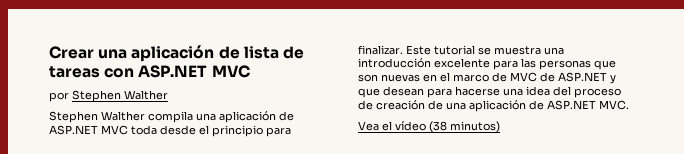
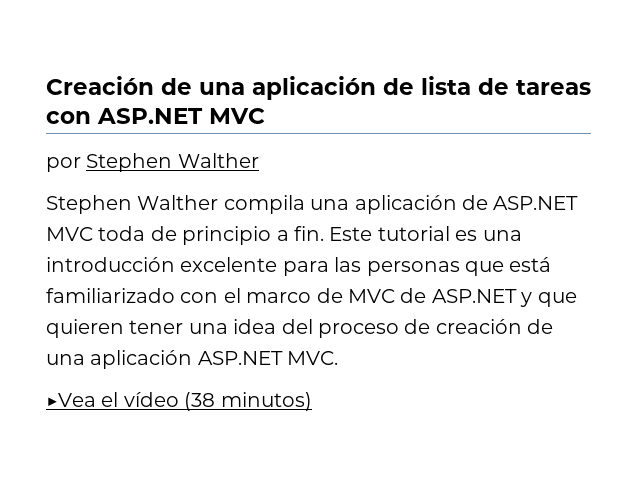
[49,46,94,59] Crear -> [46,76,192,95] Creación de
[160,125,291,137] [358,45,541,55] desde el principio para finalizar. Este tutorial se muestra -> [150,226,478,245] de principio a fin. Este tutorial es
[358,74,437,82] son nuevas en -> [509,257,552,272] [46,288,219,303] está familiarizado con
[383,86,500,98] desean para hacerse -> [46,319,184,338] quieren tener
[529,100,544,110] de -> (193, 359) none
[358,121,379,131] Vea -> [46,393,96,407] ▶Vea

